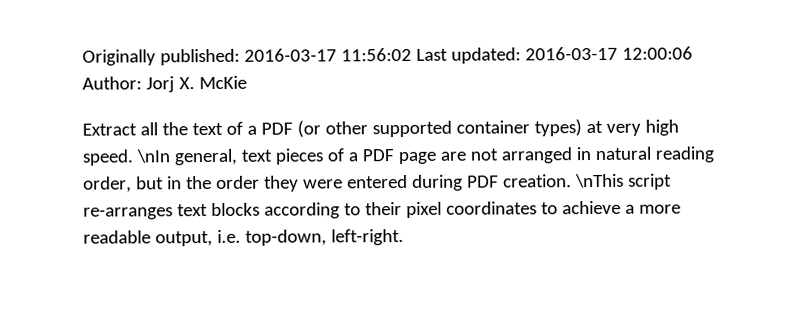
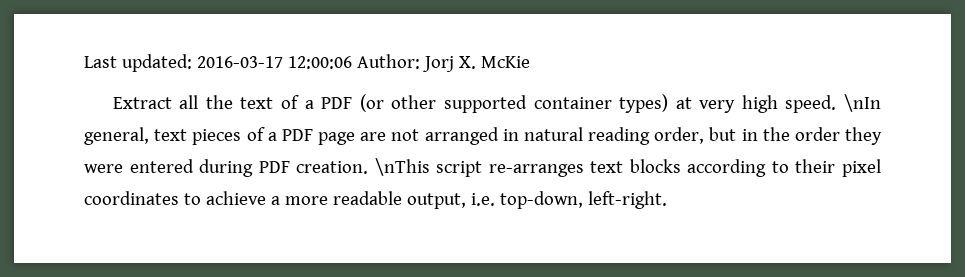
[82,47,412,66] Originally published: 2016-03-17 11:56:02 -> (84, 62) none

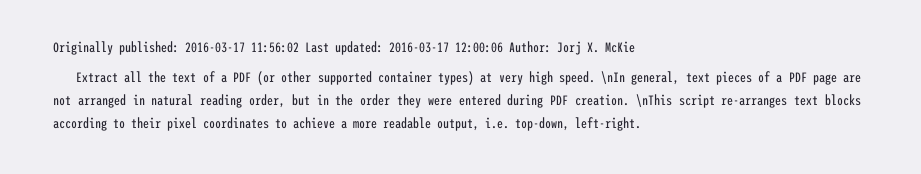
(84, 62) none -> [53,41,299,55] Originally published: 2016-03-17 11:56:02

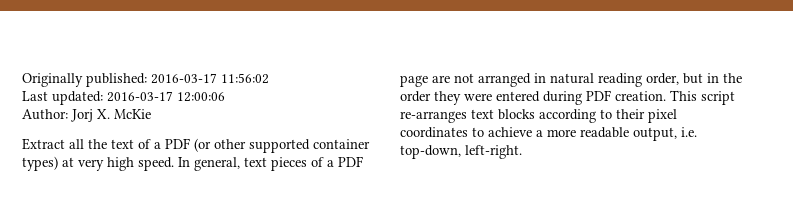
(299, 47) none -> (269, 78) //
(503, 47) none -> (225, 97) //
[601,71,626,84] \nIn -> [178,157,190,167] In
[635,94,672,107] \nThis -> [670,90,697,101] This

